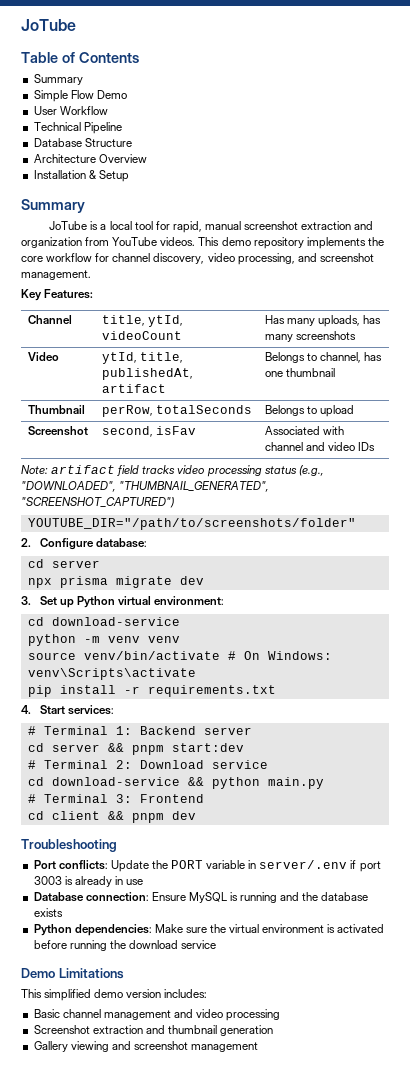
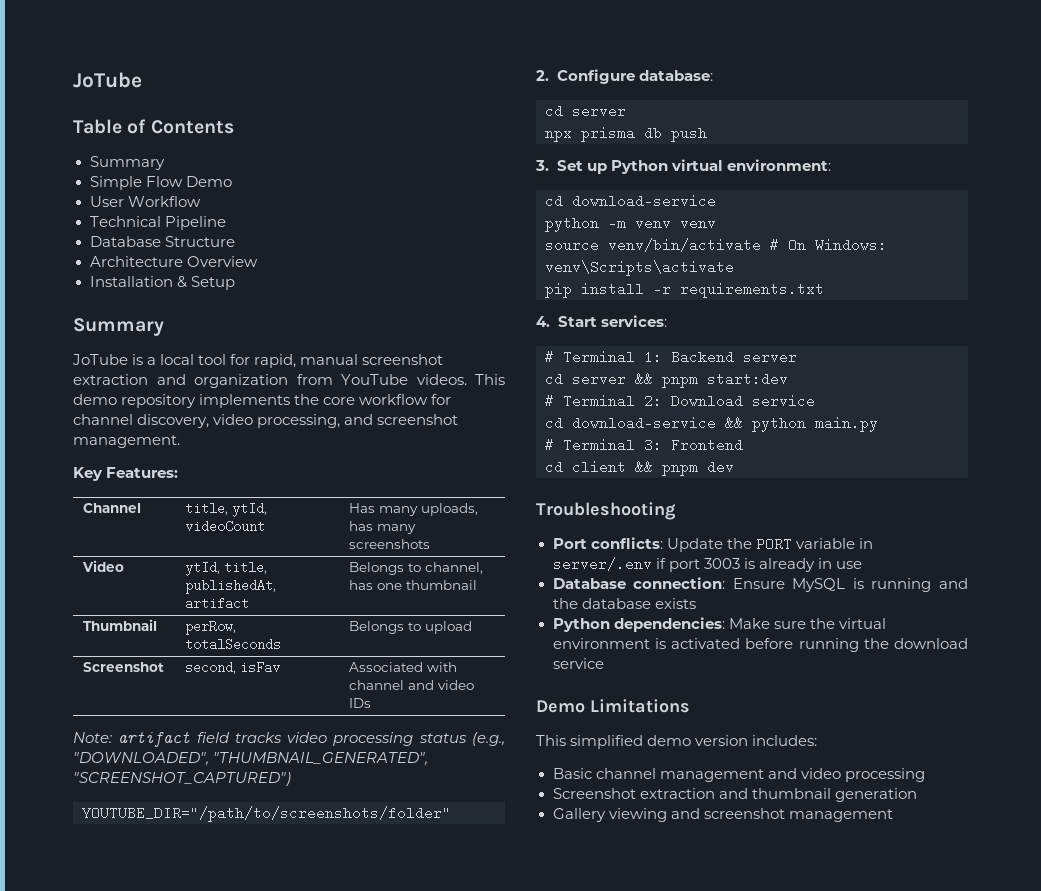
[115,576,204,588] migrate dev -> [644,126,707,142] db push

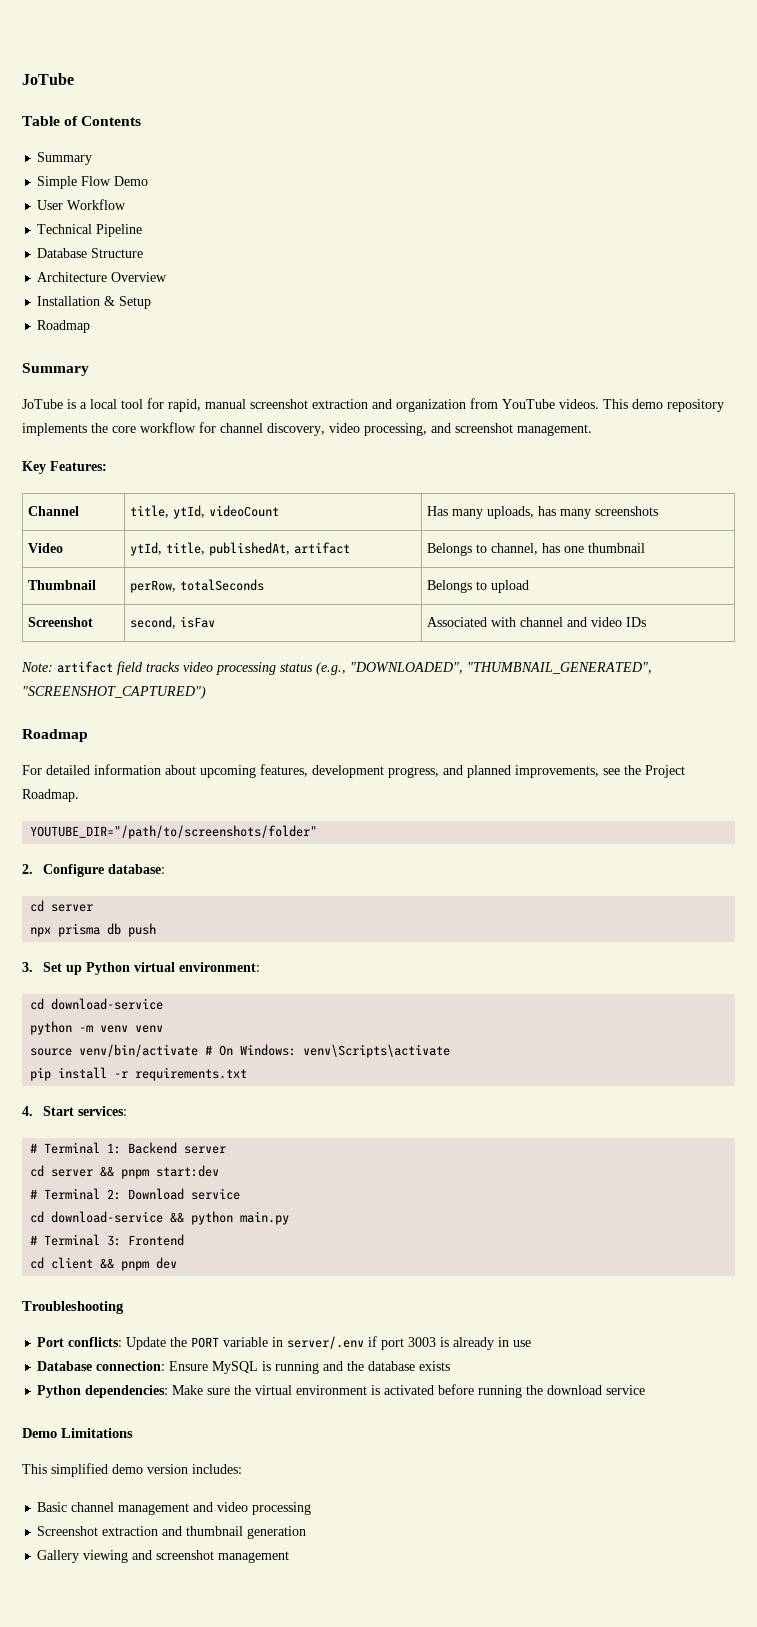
(235, 283) none -> [37,320,91,333] // Roadmap
(291, 779) none -> [22,729,88,742] [22,764,685,778] [22,789,79,802] // Roadmap // For detailed information about upcoming features, development progress, and planned improvements, see the Project Roadmap.

